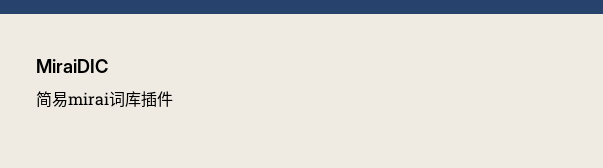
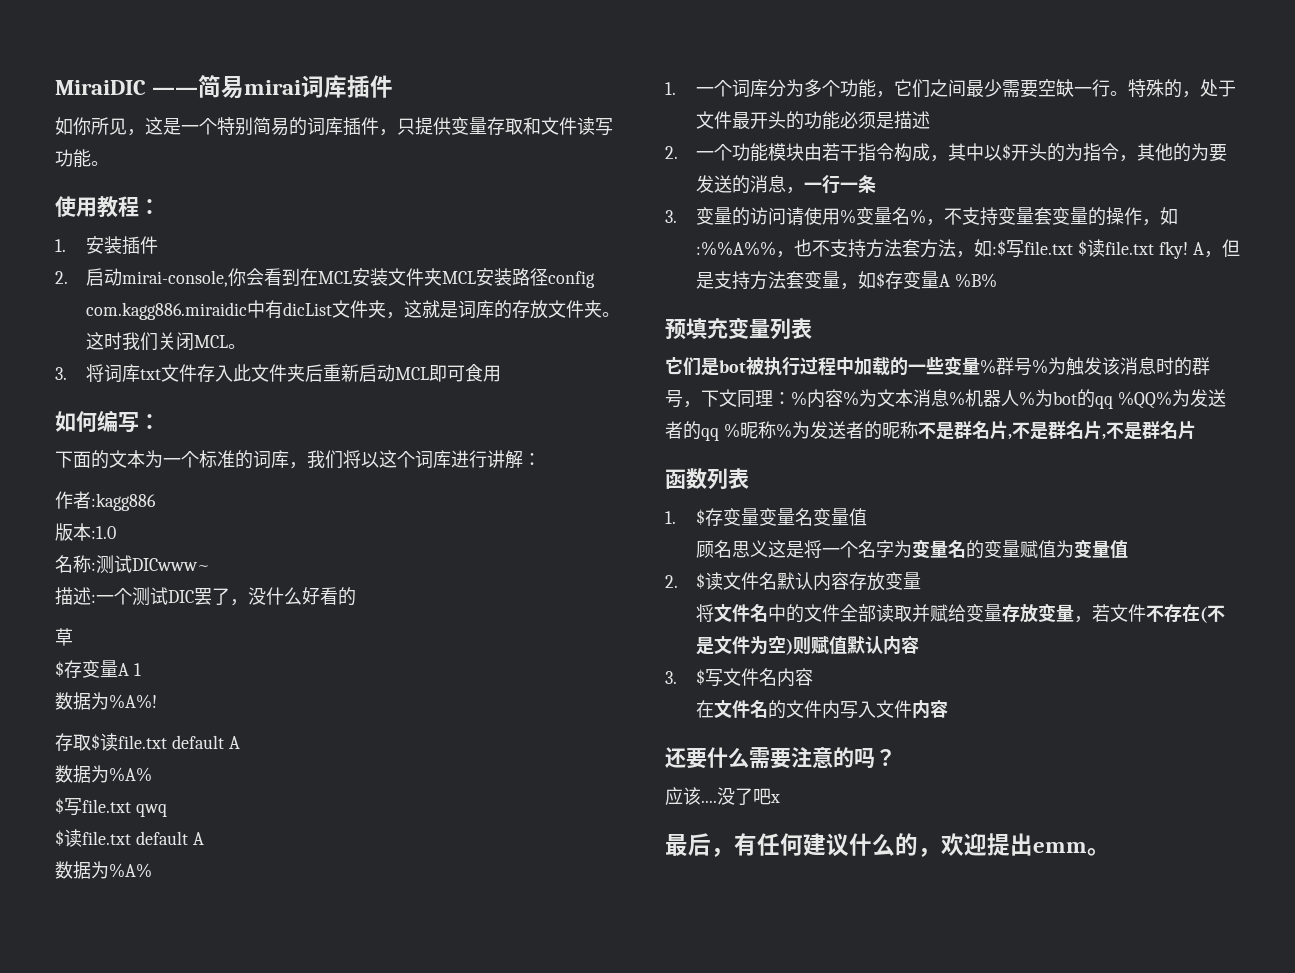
(108, 66) // -> [152,87,199,95] ——
(173, 99) none -> [55,117,613,136] [55,149,109,168] [55,196,160,218] [55,236,158,255] [55,268,595,288] [85,300,620,320] [85,332,246,351] [55,364,501,382] [55,410,160,433] [55,450,541,469] [55,491,156,511] [55,523,116,541] [55,555,210,574] [55,587,356,606] [55,628,73,646] [55,660,141,678] [55,692,157,710] [55,733,240,751] [55,765,152,783] [55,798,167,817] [55,829,204,847] [55,861,152,879] [665,79,1236,98] [695,111,930,130] [665,143,1227,162] [695,175,876,194] [665,207,1178,226] [695,239,1240,259] [695,271,997,290] [665,317,812,340] [665,356,1210,376] [665,389,1226,409] [665,421,1196,441] [665,468,749,490] [665,508,867,526] [695,539,1128,559] [665,572,921,591] [695,603,1225,623] [695,636,919,655] [665,668,813,687] [695,700,948,719] [665,747,896,769] [665,787,780,805] [665,833,1110,857] // 如你所见，这是一个特别简易的词库插件，只提供变量存取和文件读写功能。 // 使用教程： // 1.安装插件 // 2.启动mirai-console,你会看到在MCL安装文件夹MCL安装路径config com.kagg886.miraidic中有dicList文件夹，这就是词库的存放文件夹。这时我们关闭MCL。 // 3.将词库txt文件存入此文件夹后重新启动MCL即可食用 // 如何编写： // 下面的文本为一个标准的词库，我们将以这个词库进行讲解： // 作者:kagg886 // 版本:1.0 // 名称:测试DICwww~ // 描述:一个测试DIC罢了，没什么好看的 // 草 // $存变量A 1 // 数据为%A%! // 存取$读file.txt default A // 数据为%A% // $写file.txt qwq // $读file.txt default A // 数据为%A% // 1.一个词库分为多个功能，它们之间最少需要空缺一行。特殊的，处于文件最开头的功能必须是描述 // 2.一个功能模块由若干指令构成，其中以$开头的为指令，其他的为要发送的消息，一行一条 // 3.变量的访问请使用%变量名%，不支持变量套变量的操作，如:%%A%%，也不支持方法套方法，如:$写file.txt $读file.txt fky! A，但是支持方法套变量，如$存变量A %B% // 预填充变量列表 // 它们是bot被执行过程中加载的一些变量%群号%为触发该消息时的群号，下文同理：%内容%为文本消息%机器人%为bot的qq %QQ%为发送者的qq %昵称%为发送者的昵称不是群名片,不是群名片,不是群名片 // 函数列表 // 1. $存变量变量名变量值 // 顾名思义这是将一个名字为变量名的变量赋值为变量值 // 2. $读文件名默认内容存放变量 // 将文件名中的文件全部读取并赋给变量存放变量，若文件不存在(不是文件为空)则赋值默认内容 // 3. $写文件名内容 // 在文件名的文件内写入文件内容 // 还要什么需要注意的吗？ // 应该....没了吧x // 最后，有任何建议什么的，欢迎提出emm。

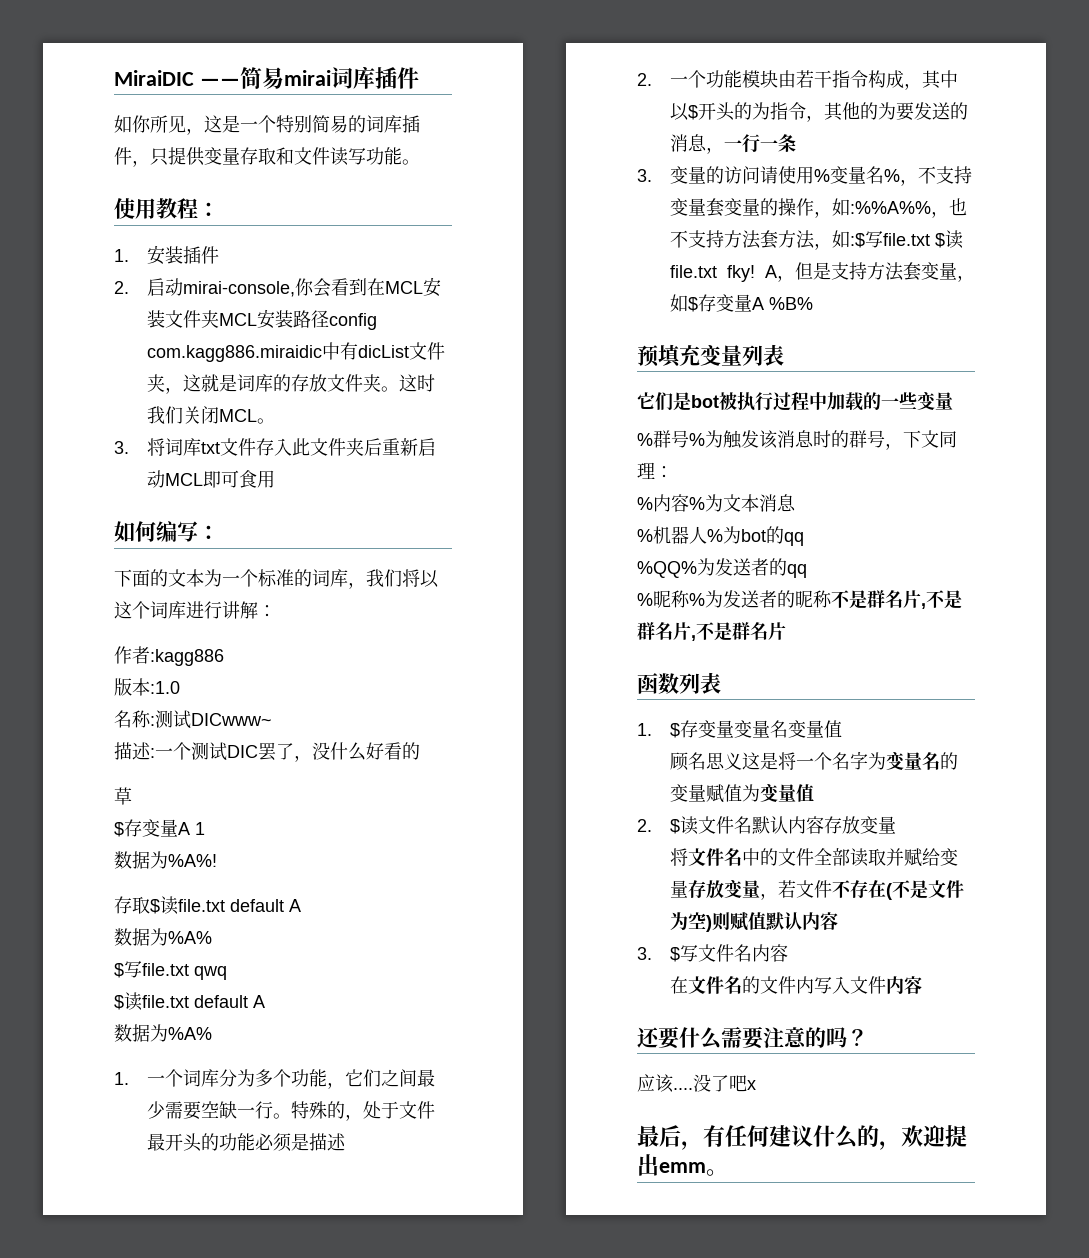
(980, 366) none -> (953, 401) //
(791, 398) none -> (673, 472) //
(949, 398) none -> (796, 503) //
(1113, 402) none -> (804, 539) //
(719, 434) none -> (807, 571) //

